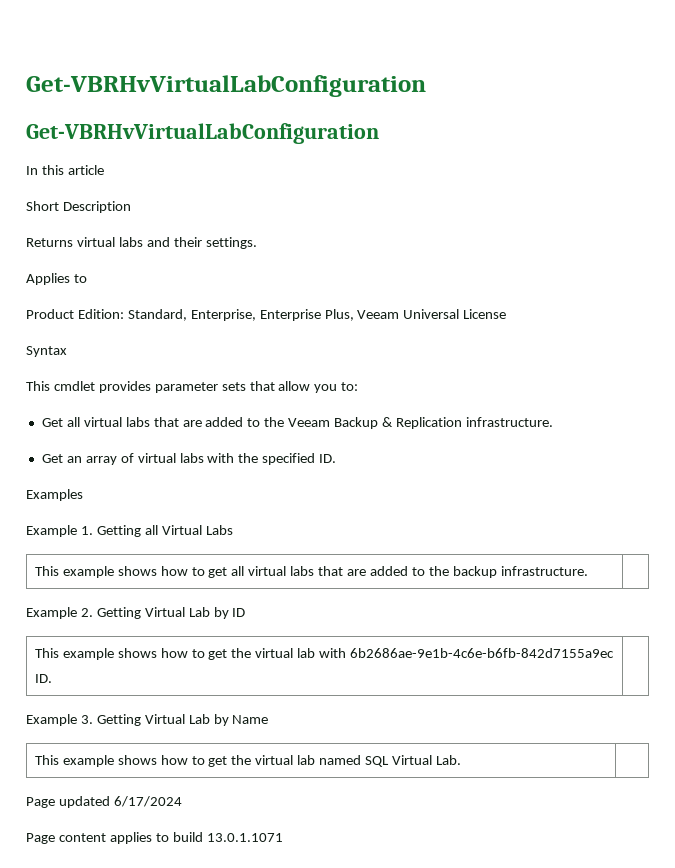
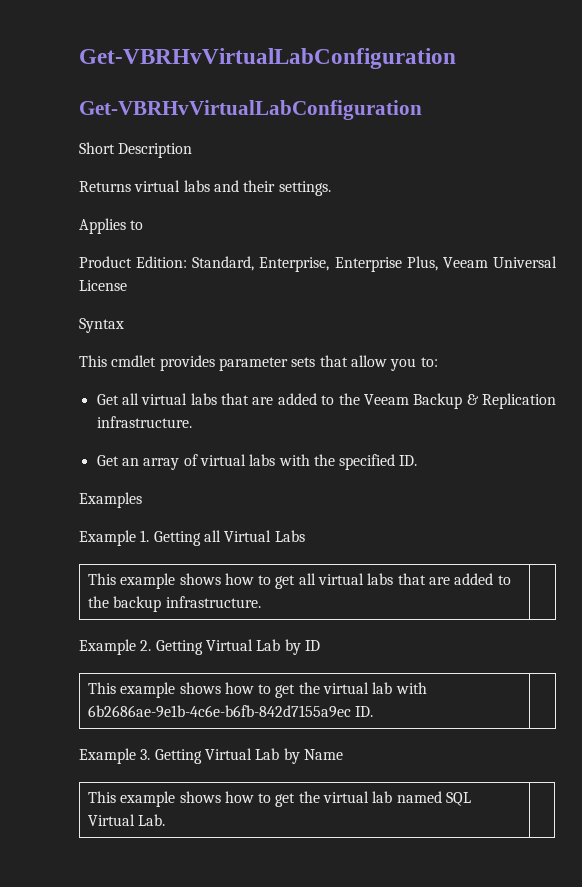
[26,165,104,175] // In this article -> (422, 110) none
[26,796,182,808] [26,832,283,844] // Page updated 6/17/2024 // Page content applies to build 13.0.1.1071 -> (166, 820) none

